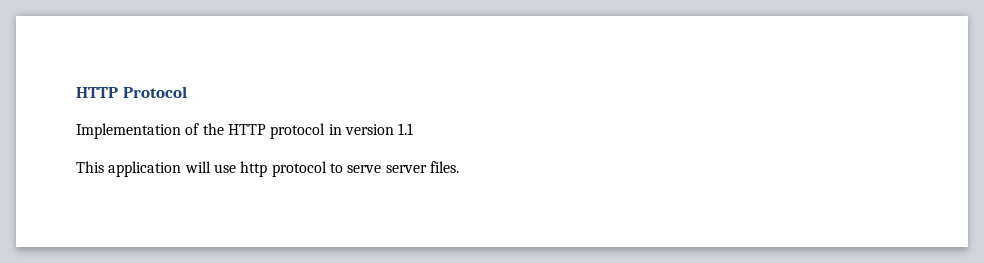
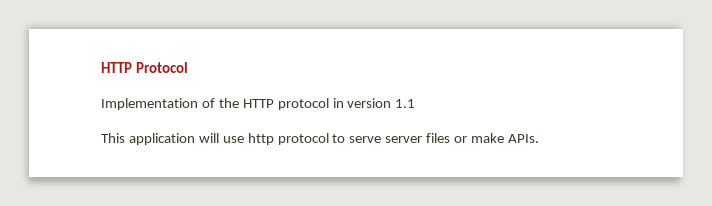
[429,161,459,173] files. -> [426,133,539,143] files or make APIs.

